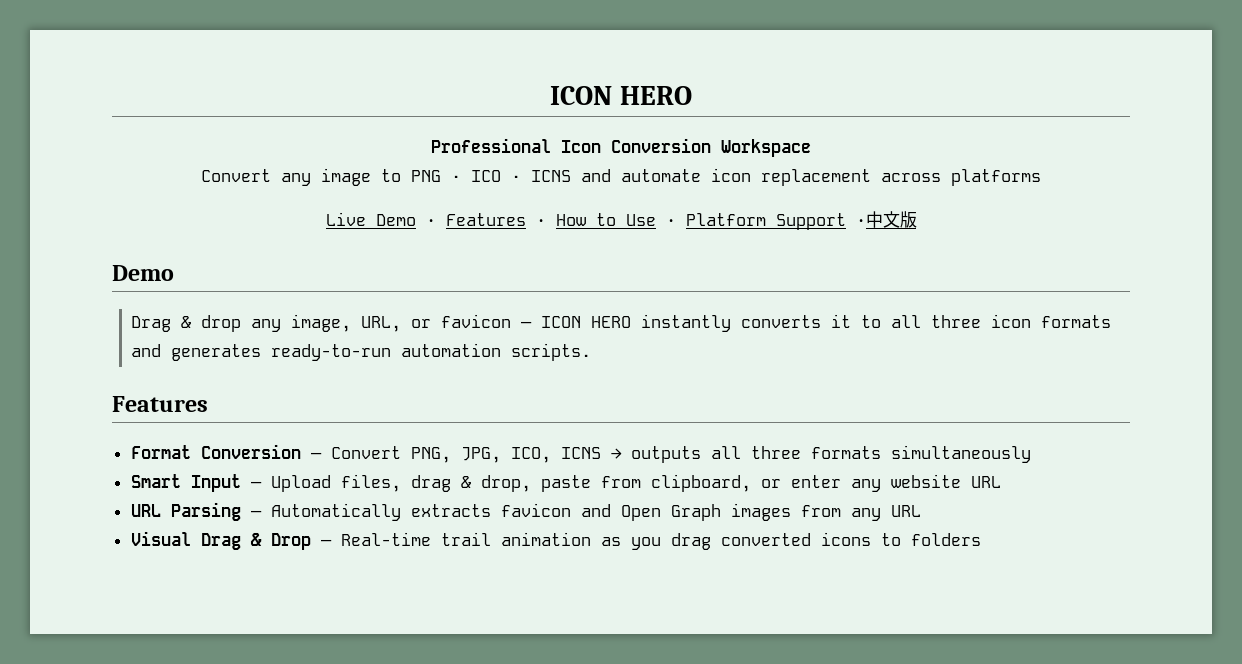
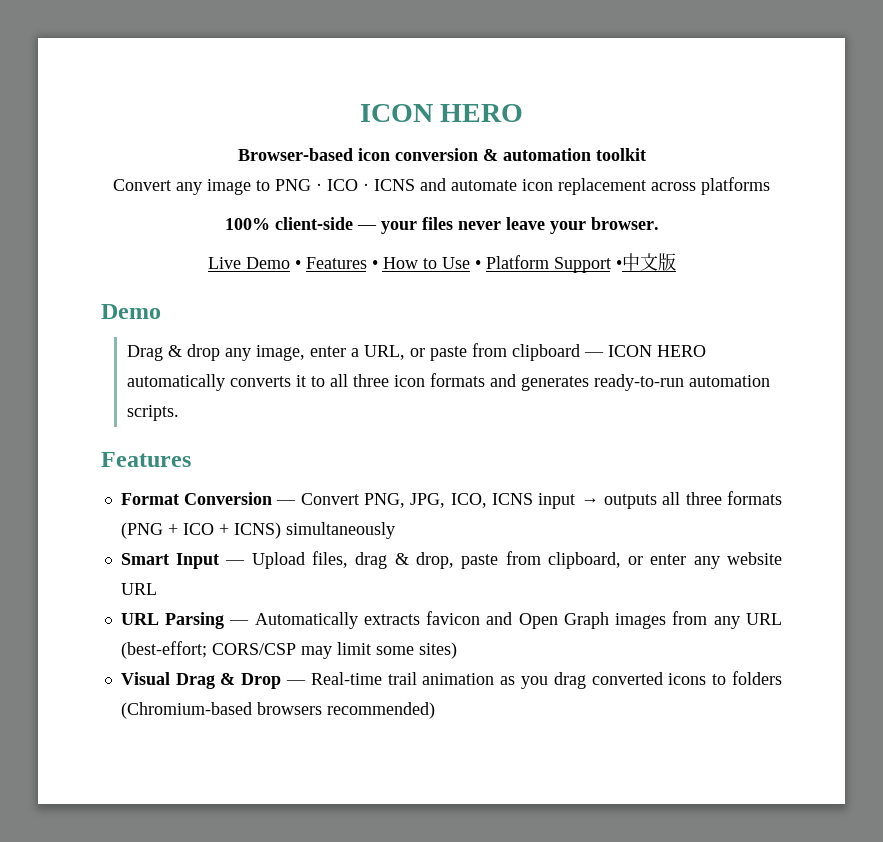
[431,138,811,157] Professional Icon Conversion Workspace -> [237,148,646,161] Browser-based icon conversion & automation toolkit
(1041, 177) none -> [224,217,659,234] // 100% client-side — your files never leave your browser.
[360,314,511,332] URL, or favicon -> [310,343,581,361] enter a URL, or paste from clipboard
[640,314,731,332] instantly -> [127,374,226,391] automatically
(601, 453) none -> [538,493,576,509] input
(881, 452) none -> [120,522,281,539] (PNG + ICO + ICNS)
(921, 511) none -> [120,641,457,659] (best-effort; CORS/CSP may limit some sites)
(981, 539) none -> [120,702,435,719] (Chromium-based browsers recommended)

